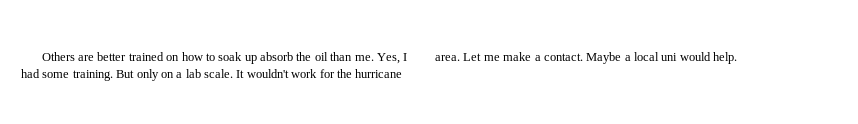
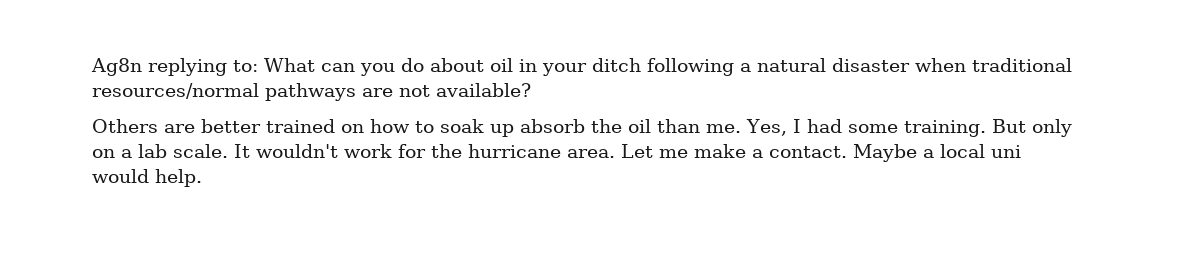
(41, 56) none -> [91,58,1072,76] [92,83,531,101] Ag8n replying to: What can you do about oil in your ditch following a natural disaster when traditional resources/normal pathways are not available? //

